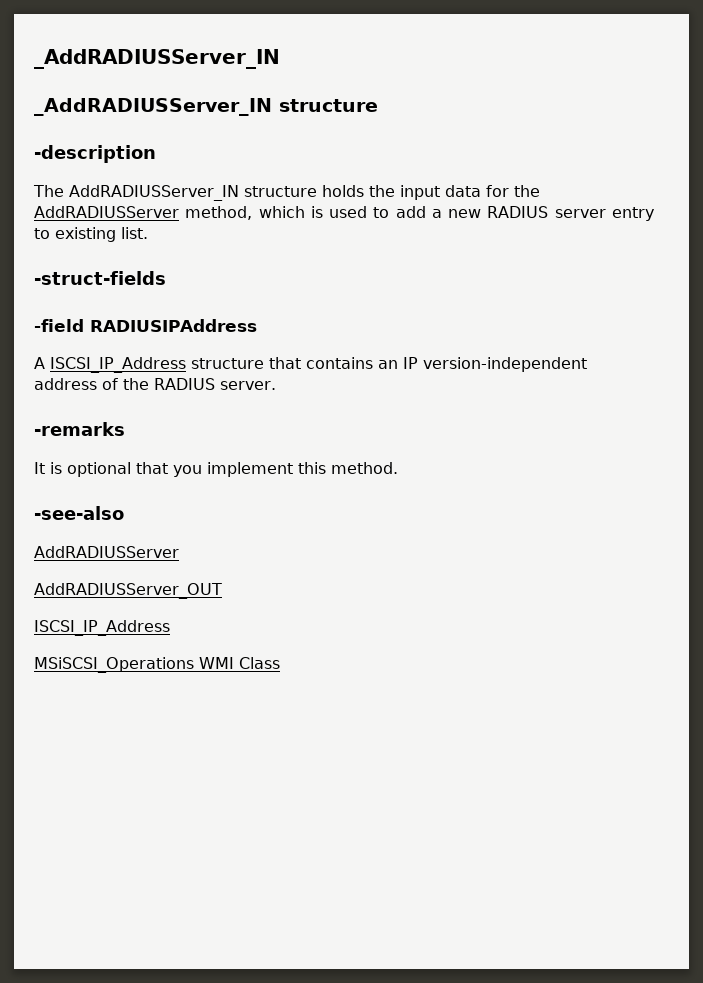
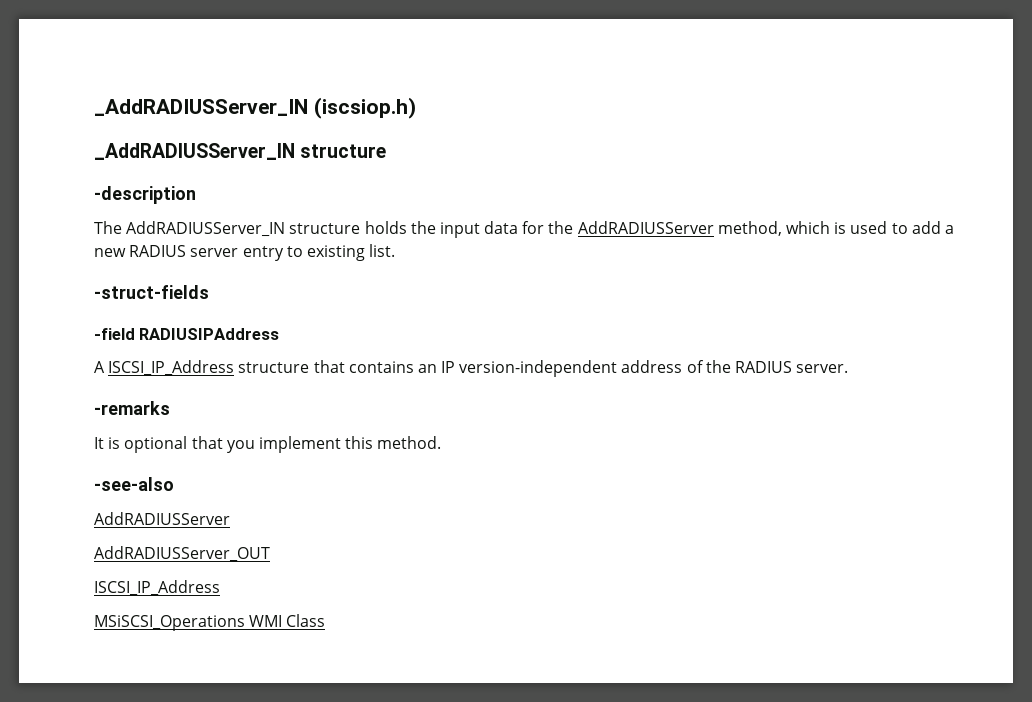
[34,49,280,69] _AddRADIUSServer_IN -> [94,97,416,119] _AddRADIUSServer_IN (iscsiop.h)

